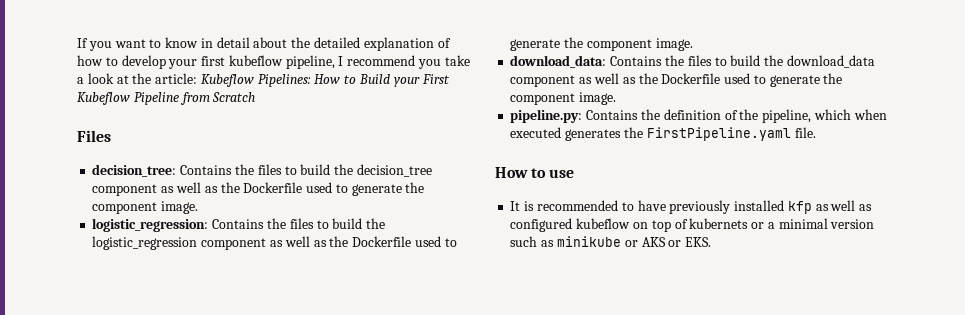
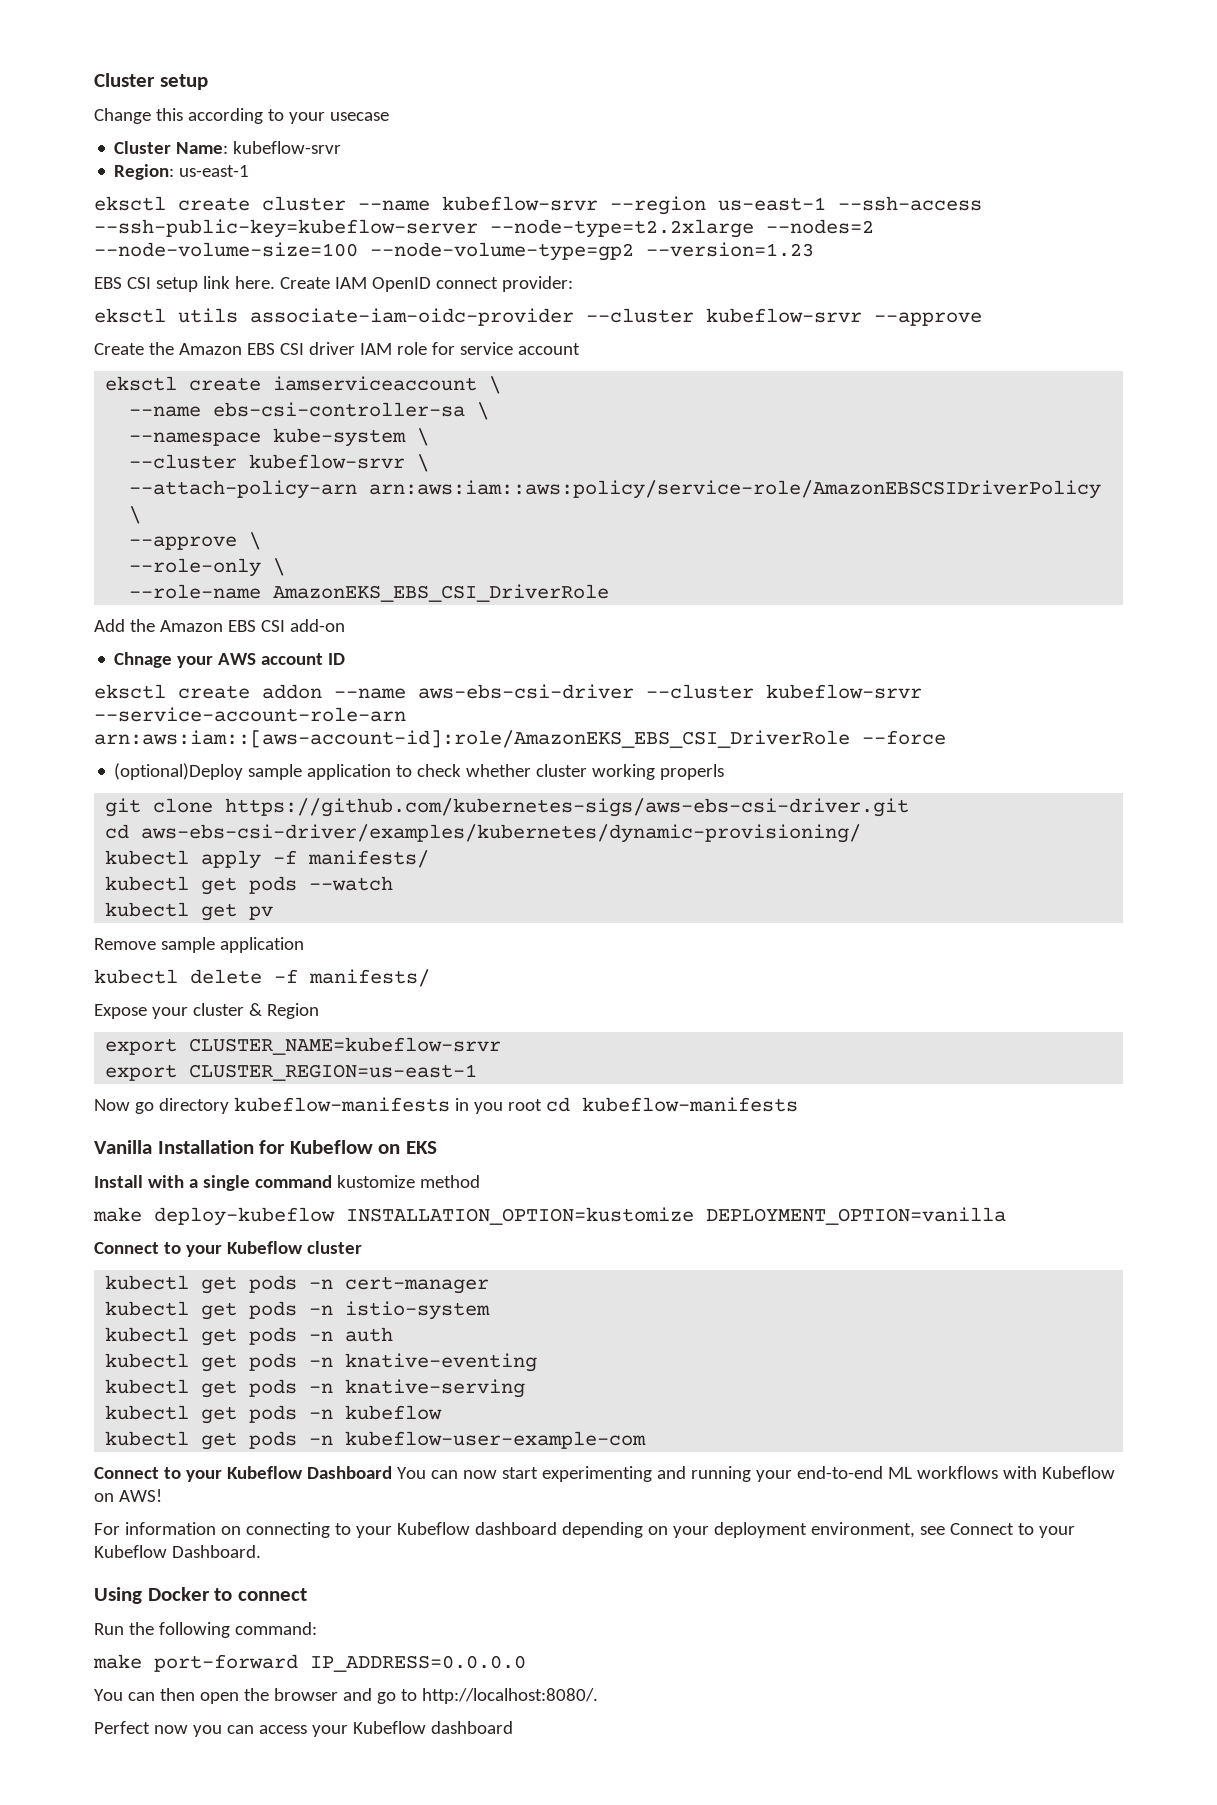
[77,37,451,51] [77,55,470,69] [77,73,450,87] [77,92,256,105] [77,130,111,142] [92,164,432,177] [92,182,425,196] [92,201,199,214] [92,218,386,232] [92,236,457,250] [510,37,693,51] [510,55,875,68] [510,73,843,87] [510,92,617,105] [510,109,887,123] [510,127,816,141] [495,167,575,178] [510,200,873,214] [510,218,875,232] [510,236,712,247] If you want to know in detail about the detailed explanation of how to develop your first kubeflow pipeline, I recommend you take a look at the article: Kubeflow Pipelines: How to Build your First Kubeflow Pipeline from Scratch // Files // decision_tree: Contains the files to build the decision_tree component as well as the Dockerfile used to generate the component image. // logistic_regression: Contains the files to build the logistic_regression component as well as the Dockerfile used to generate the component image. // download_data: Contains the files to build the download_data component as well as the Dockerfile used to generate the component image. // pipeline.py: Contains the definition of the pipeline, which when executed generates the FirstPipeline.yaml file. // How to use // It is recommended to have previously installed kfp as well as configured kubeflow on top of kubernets or a minimal version such as minikube or AKS or EKS. -> [94,73,208,90] [94,108,389,124] [114,141,342,154] [114,164,250,180] [94,196,982,215] [94,219,874,238] [94,242,814,261] [94,276,573,292] [94,308,982,326] [94,342,580,355] [105,376,502,394] [129,402,490,420] [129,428,430,447] [129,454,430,472] [129,480,1102,499] [129,506,142,524] [129,532,262,550] [129,558,286,577] [129,584,610,602] [94,619,345,632] [114,652,346,668] [94,684,922,699] [94,707,406,722] [94,730,946,748] [114,763,725,780] [105,798,910,817] [105,824,862,843] [105,850,430,869] [105,876,394,895] [105,902,274,921] [94,937,304,953] [94,969,430,987] [94,1003,319,1019] [105,1037,502,1055] [105,1064,478,1081] [94,1097,798,1114] [94,1140,437,1154] [94,1175,480,1191] [93,1207,1006,1226] [94,1241,362,1257] [105,1275,490,1294] [105,1301,491,1320] [105,1327,394,1346] [105,1353,538,1372] [105,1379,526,1398] [105,1405,443,1424] [105,1431,647,1450] [94,1466,1115,1482] [94,1489,162,1502] [94,1522,1075,1538] [94,1545,261,1558] [94,1587,307,1604] [94,1622,317,1638] [93,1654,526,1672] [94,1688,598,1704] [94,1721,513,1737] Cluster setup // Change this according to your usecase // Cluster Name: kubeflow-srvr // Region: us-east-1 // eksctl create cluster --name kubeflow-srvr --region us-east-1 --ssh-access --ssh-public-key=kubeflow-server --node-type=t2.2xlarge --nodes=2 --node-volume-size=100 --node-volume-type=gp2 --version=1.23 // EBS CSI setup link here. Create IAM OpenID connect provider: // eksctl utils associate-iam-oidc-provider --cluster kubeflow-srvr --approve // Create the Amazon EBS CSI driver IAM role for service account // eksctl create iamserviceaccount \ // --name ebs-csi-controller-sa \ // --namespace kube-system \ // --cluster kubeflow-srvr \ // --attach-policy-arn arn:aws:iam::aws:policy/service-role/AmazonEBSCSIDriverPolicy \ // --approve \ // --role-only \ // --role-name AmazonEKS_EBS_CSI_DriverRole // Add the Amazon EBS CSI add-on // Chnage your AWS account ID // eksctl create addon --name aws-ebs-csi-driver --cluster kubeflow-srvr --service-account-role-arn arn:aws:iam::[aws-account-id]:role/AmazonEKS_EBS_CSI_DriverRole --force // (optional)Deploy sample application to check whether cluster working properls // git clone https://github.com/kubernetes-sigs/aws-ebs-csi-driver.git // cd aws-ebs-csi-driver/examples/kubernetes/dynamic-provisioning/ // kubectl apply -f manifests/ // kubectl get pods --watch // kubectl get pv // Remove sample application // kubectl delete -f manifests/ // Expose your cluster & Region // export CLUSTER_NAME=kubeflow-srvr // export CLUSTER_REGION=us-east-1 // Now go directory kubeflow-manifests in you root cd kubeflow-manifests // Vanilla Installation for Kubeflow on EKS // Install with a single command kustomize method // make deploy-kubeflow INSTALLATION_OPTION=kustomize DEPLOYMENT_OPTION=vanilla // Connect to your Kubeflow cluster // kubectl get pods -n cert-manager // kubectl get pods -n istio-system // kubectl get pods -n auth // kubectl get pods -n knative-eventing // kubectl get pods -n knative-serving // kubectl get pods -n kubeflow // kubectl get pods -n kubeflow-user-example-com // Connect to your Kubeflow Dashboard You can now start experimenting and running your end-to-end ML workflows with Kubeflow on AWS! // For information on connecting to your Kubeflow dashboard depending on your deployment environment, see Connect to your Kubeflow Dashboard. // Using Docker to connect // Run the following command: // make port-forward IP_ADDRESS=0.0.0.0 // You can then open the browser and go to http://localhost:8080/. // Perfect now you can access your Kubeflow dashboard

